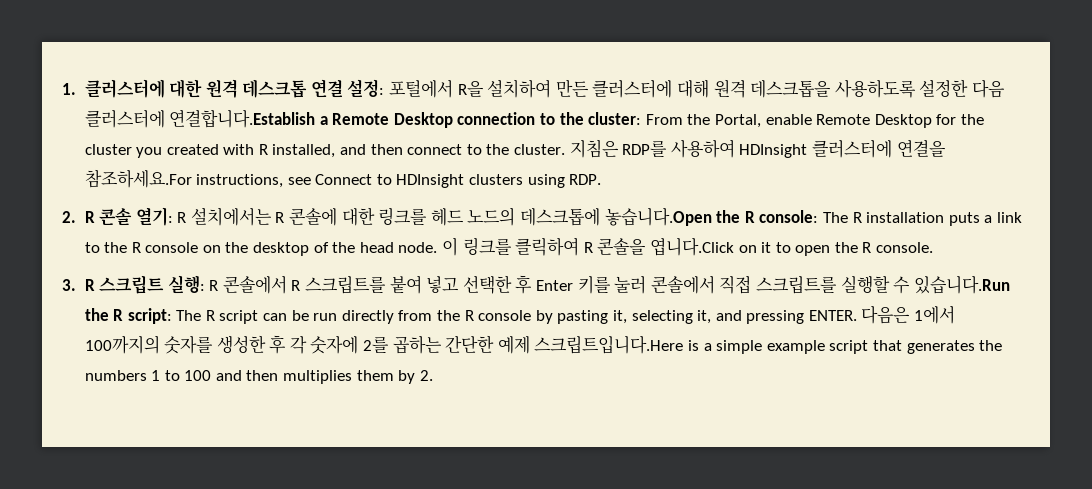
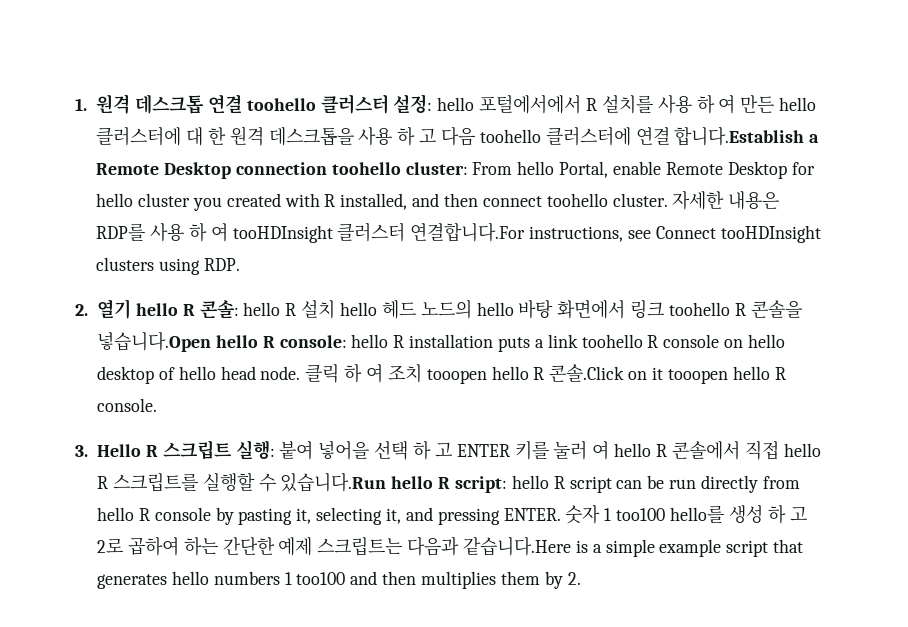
[84,79,203,98] 클러스터에 대한 -> (87, 104) none
[347,79,1005,98] [84,109,316,128] 설정: 포털에서 R을 설치하여 만든 클러스터에 대해 원격 데스크톱을 사용하도록 설정한 다음 클러스터에 연결합니다.Establish -> [246,94,817,114] [96,126,805,146] toohello 클러스터 설정: hello 포털에서에서 R 설치를 사용 하 여 만든 hello 클러스터에 대 한 원격 데스크톱을 사용 하 고 다음 toohello 클러스터에 연결 합니다.Establish
[540,112,584,125] to the -> [331,162,401,175] toohello
[687,114,711,125] the -> [517,161,555,175] hello
[960,114,984,125] the -> [96,193,134,207] hello
[466,139,946,158] [84,169,192,188] to the cluster. 지침은 RDP를 사용하여 HDInsight 클러스터에 연결을 참조하세요.For -> [546,190,780,210] [96,222,526,243] toohello cluster. 자세한 내용은 RDP를 사용 하 여 tooHDInsight 클러스터 연결합니다.For
[376,174,465,188] to HDInsight -> [720,225,821,243] tooHDInsight
[84,207,741,226] R 콘솔 열기: R 설치에서는 R 콘솔에 대한 링크를 헤드 노드의 데스크톱에 놓습니다.Open the -> [97,299,802,319] [97,331,258,352] 열기 hello R 콘솔: hello R 설치 hello 헤드 노드의 hello 바탕 화면에서 링크 toohello R 콘솔을 넣습니다.Open hello
[822,212,848,223] The -> [351,334,389,348] hello
[84,242,128,253] to the -> [581,334,643,348] toohello
[225,242,249,253] the -> [748,334,786,348] hello
[332,242,356,253] the -> [178,366,216,380] hello
[441,237,858,256] 이 링크를 클릭하여 R 콘솔을 엽니다.Click on it to open the -> [305,364,770,384] 클릭 하 여 조치 tooopen hello R 콘솔.Click on it tooopen hello
(76, 285) none -> [97,444,141,457] Hello
[209,275,752,294] R 콘솔에서 R 스크립트를 붙여 넣고 선택한 후 Enter 키를 눌러 콘솔에서 직접 -> [279,441,821,460] [97,476,108,489] 붙여 넣어을 선택 하 고 ENTER 키를 눌러 여 hello R 콘솔에서 직접 hello R
[84,308,109,321] the -> [391,476,434,489] hello
[176,310,202,321] The -> [511,475,549,489] hello
[436,310,460,321] the -> [97,507,134,521] hello
[861,305,956,324] [84,335,684,354] 다음은 1에서 100까지의 숫자를 생성한 후 각 숫자에 2를 곱하는 간단한 예제 스크립트입니다.Here -> [565,504,807,524] [97,536,572,556] 숫자 1 too100 hello를 생성 하 고 2로 곱하여 하는 간단한 예제 스크립트는 다음과 같습니다.Here
[979,340,1003,351] the -> [171,571,209,585] hello
[164,370,212,381] to 100 -> [296,572,346,585] too100

